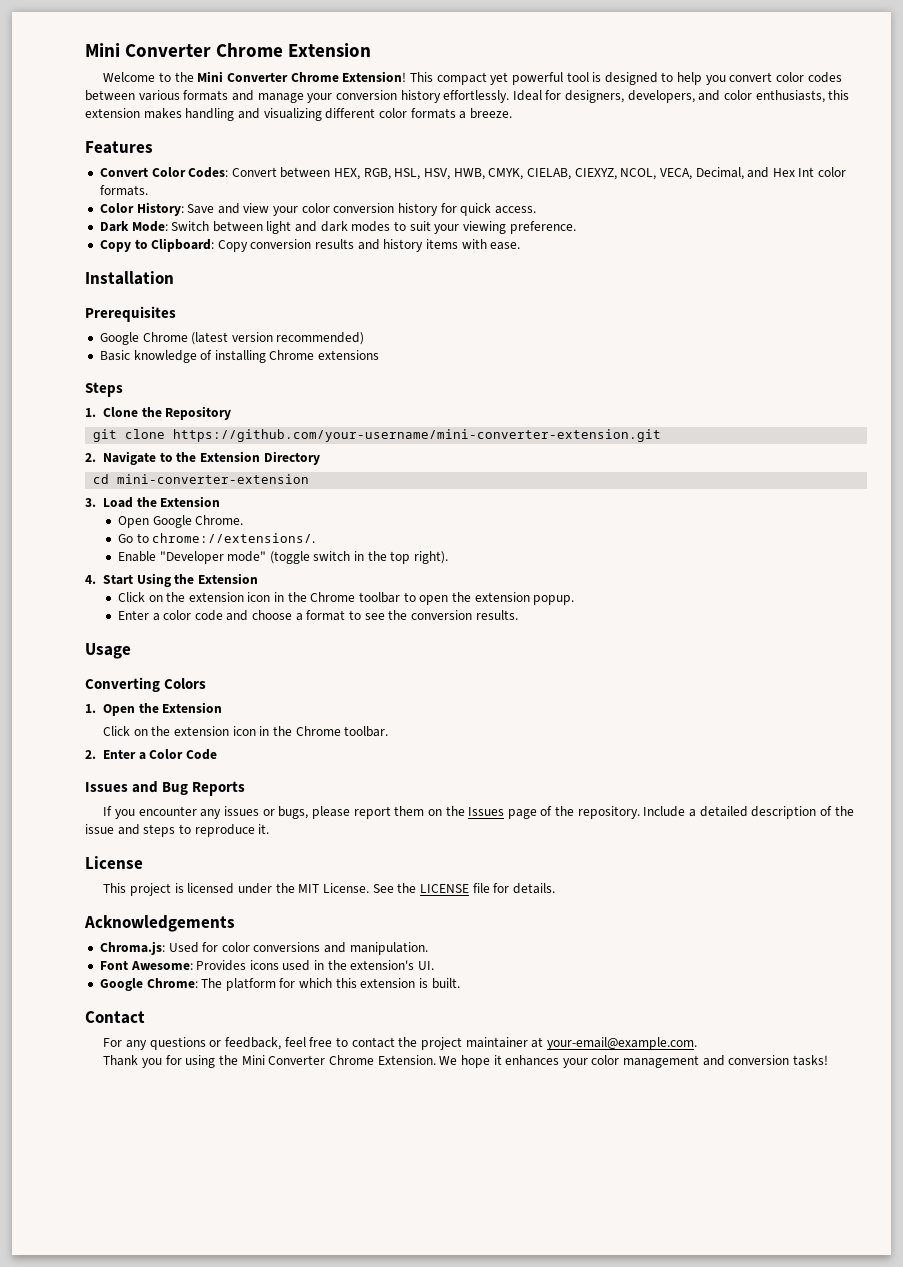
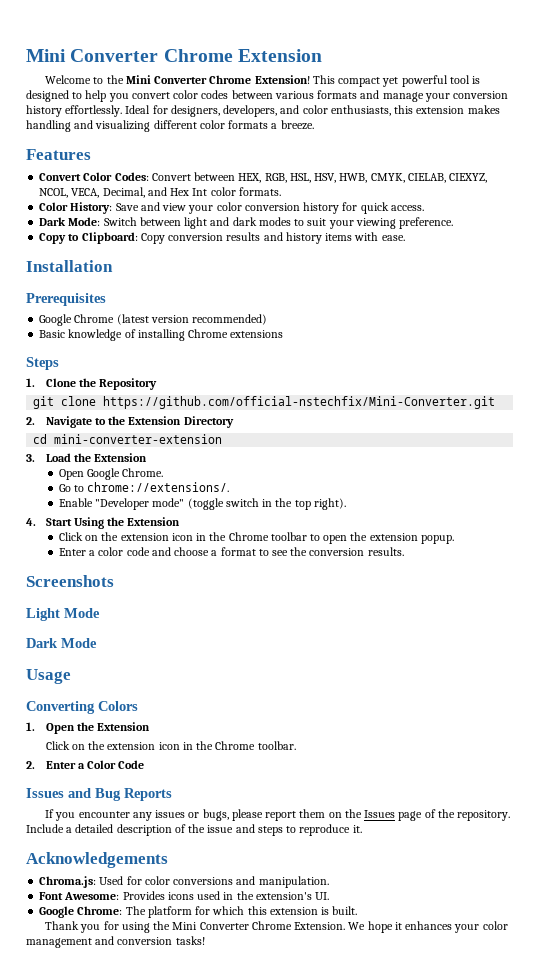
[173,429,662,442] https://github.com/your-username/mini-converter-extension.git -> [103,396,496,409] https://github.com/official-nstechfix/Mini-Converter.git
(518, 615) none -> [26,575,114,587] [26,608,100,621] [26,638,97,648] // Screenshots // Light Mode // Dark Mode
[85,856,143,869] [103,883,555,896] // License // This project is licensed under the MIT License. See the LICENSE file for details. -> (362, 829) none
[85,1011,145,1024] [103,1037,697,1050] // Contact // For any questions or feedback, feel free to contact the project maintainer at your-email@example.com. -> (358, 910) none

